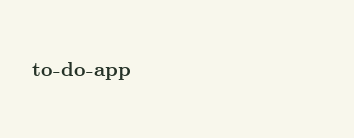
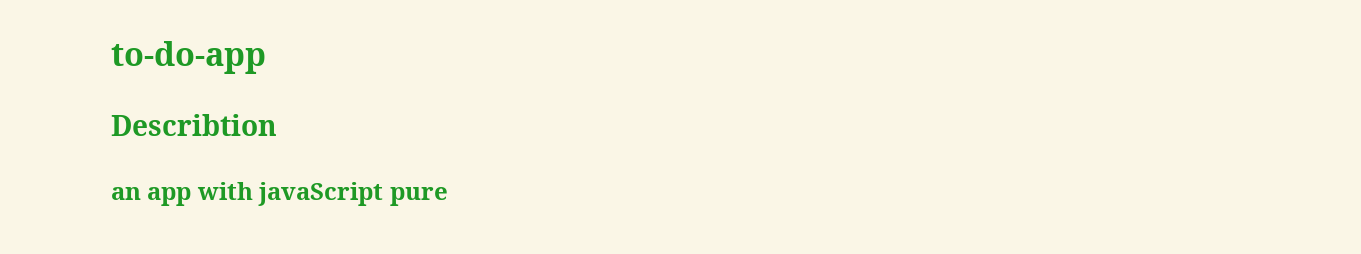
(131, 71) none -> [111,114,277,136] [111,182,448,206] // Describtion // an app with javaScript pure

